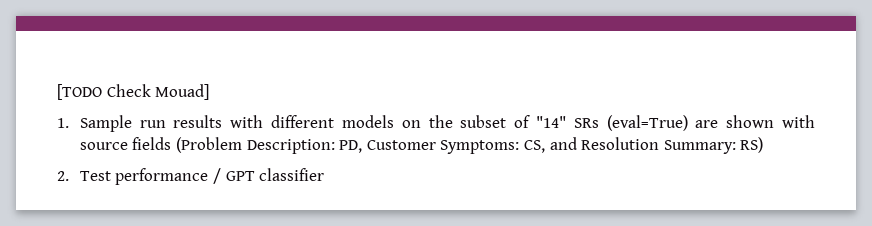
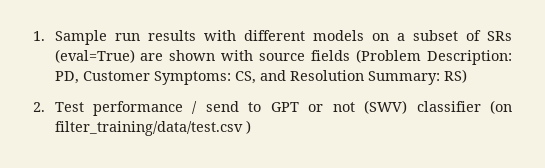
[57,84,210,100] [TODO Check Mouad] // -> (33, 36) none
[428,115,453,128] the -> [396,33,405,41] a
[535,116,566,128] "14" -> (481, 35) none
[225,168,325,181] GPT classifier -> [205,100,512,114] [54,120,251,136] send to GPT or not (SWV) classifier (on filter_training/data/test.csv )

